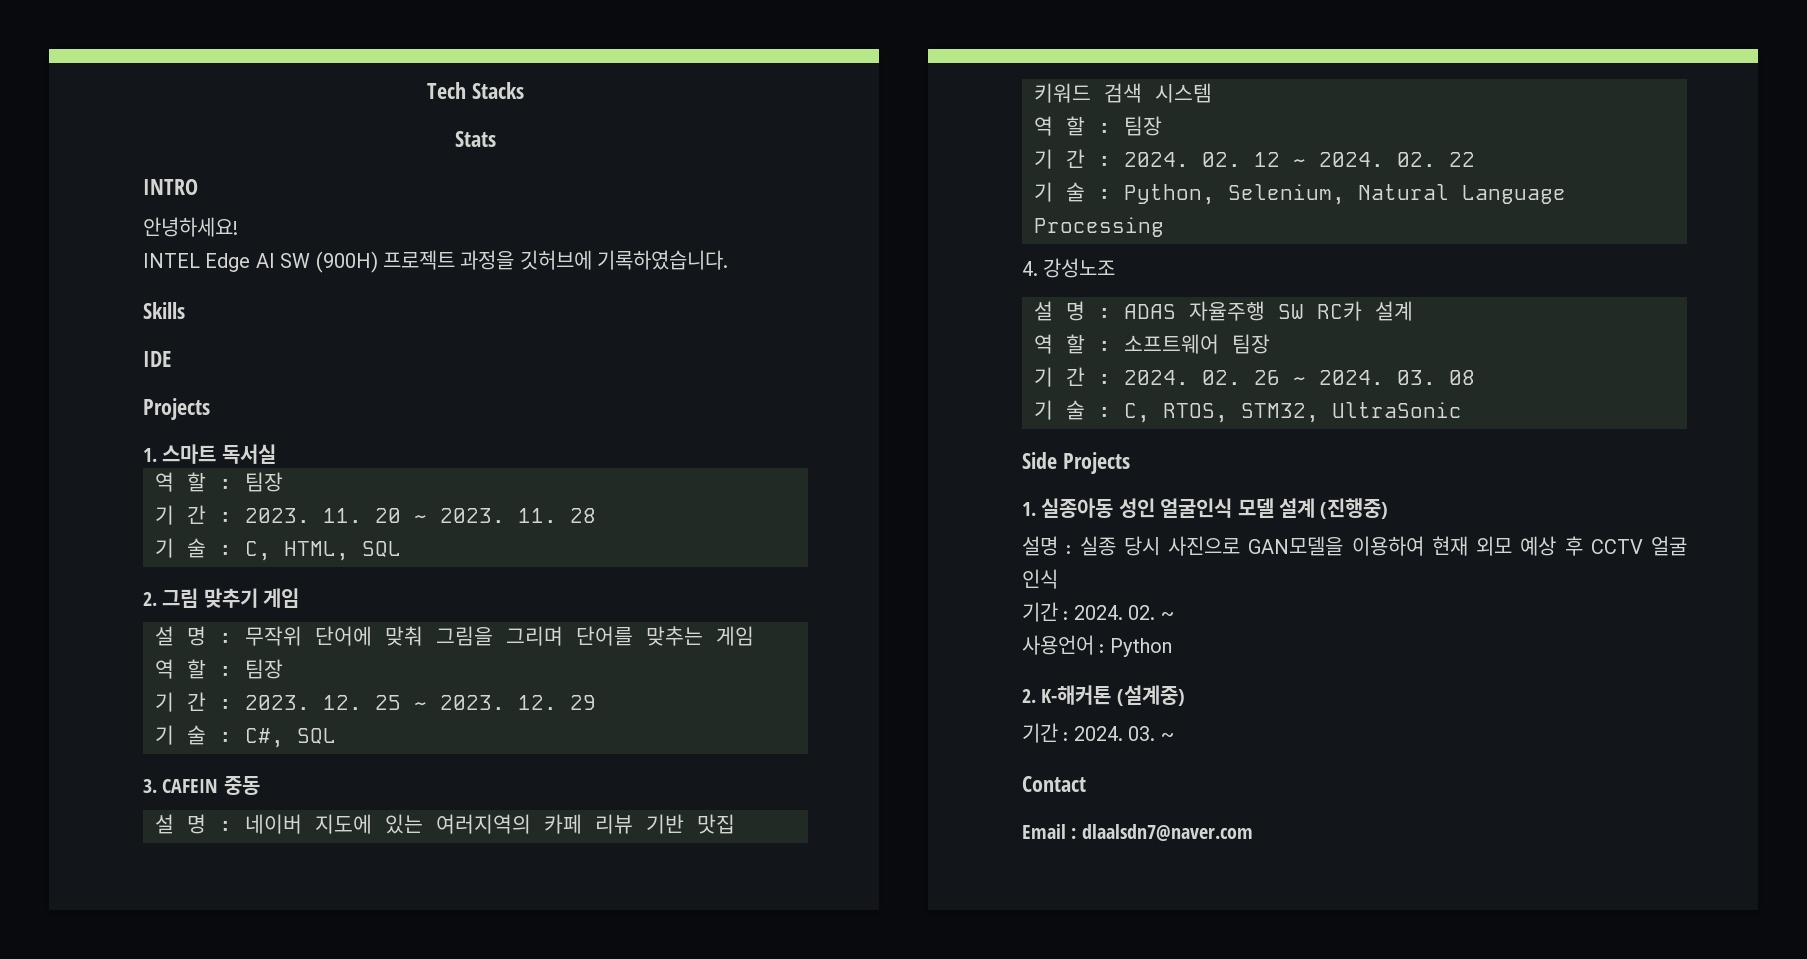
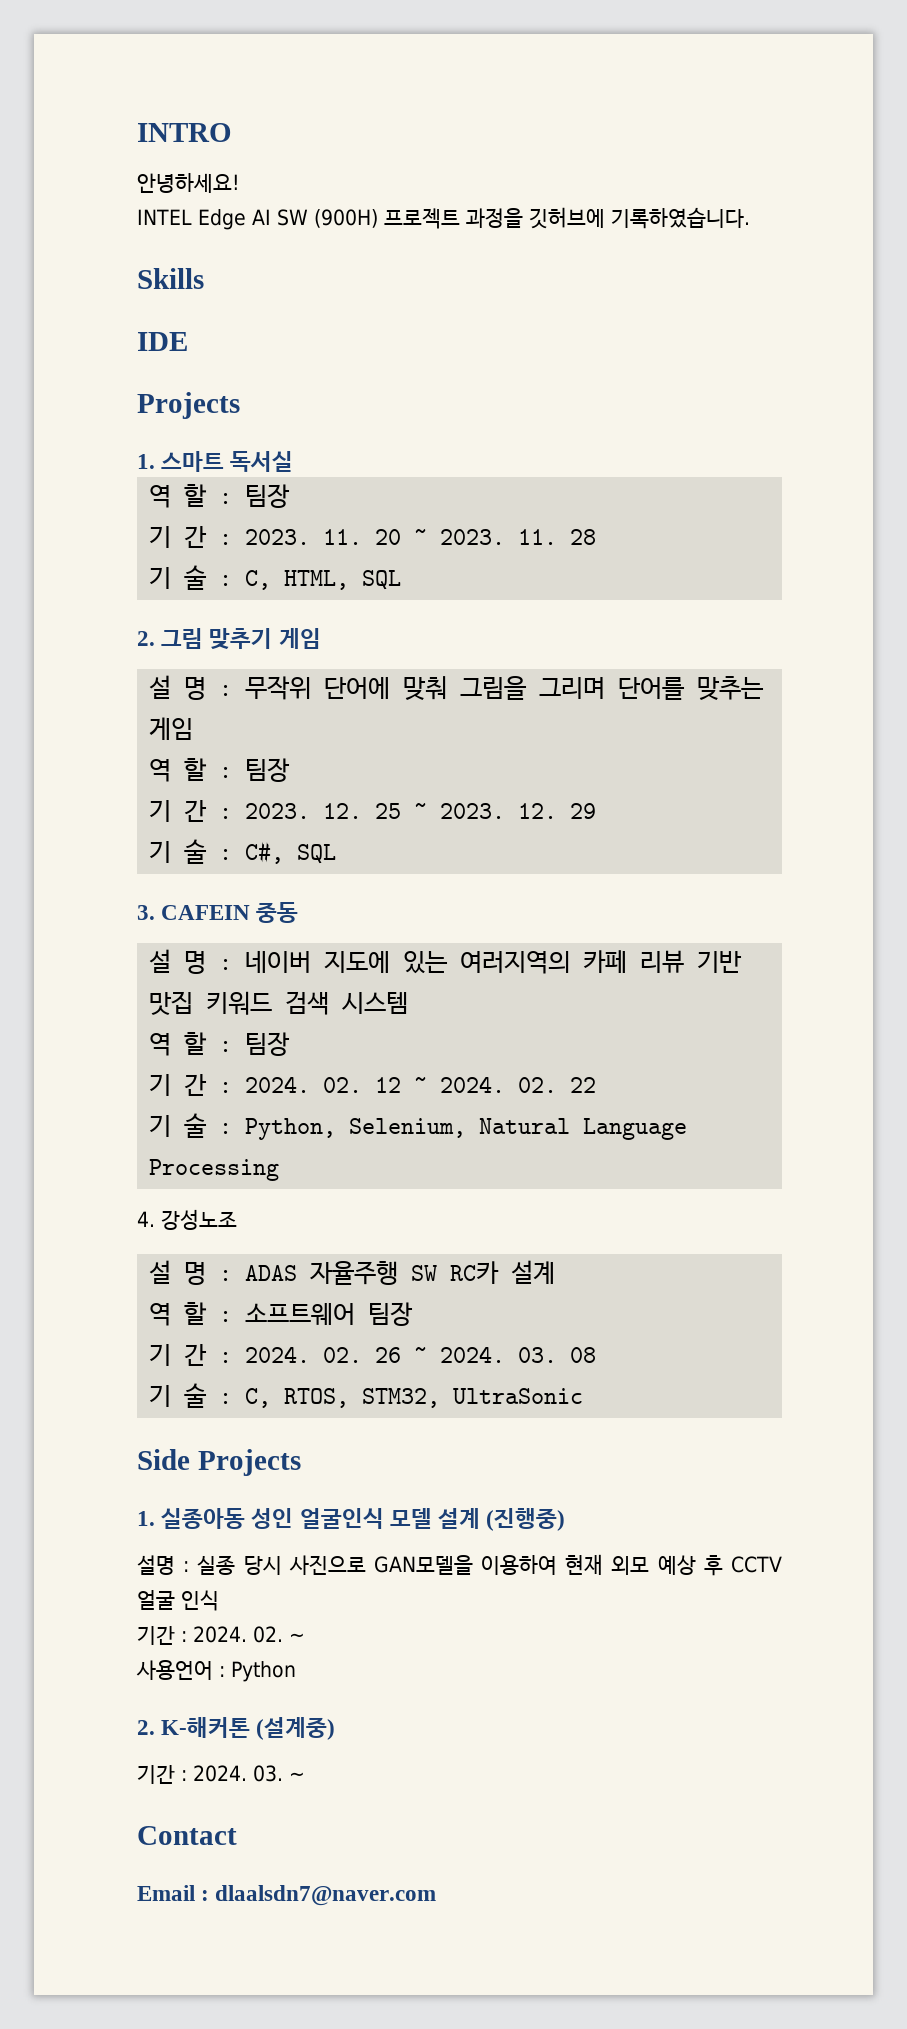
[427,82,524,99] [455,131,496,147] Tech Stacks // Stats // -> (137, 132) none

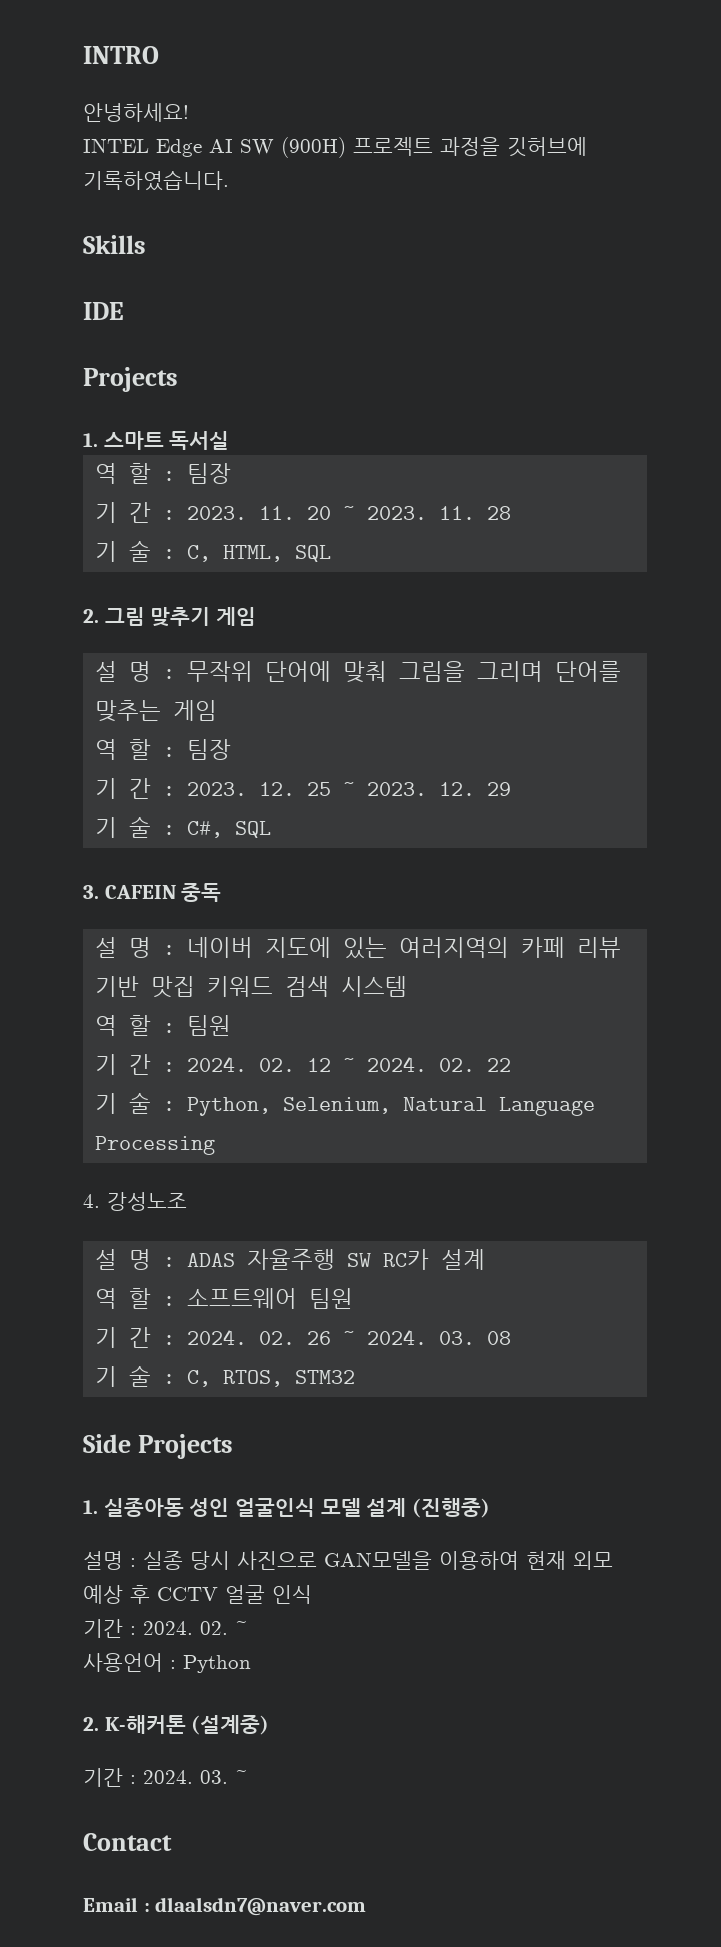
[256,902,299,923] 중동 -> [181,883,222,902] 중독
[245,1032,291,1056] 팀장 -> [187,1015,232,1036] 팀원
[368,1302,414,1326] 팀장 -> [309,1288,354,1309] 팀원
[362,1388,584,1408] STM32, UltraSonic -> [295,1370,356,1384] STM32

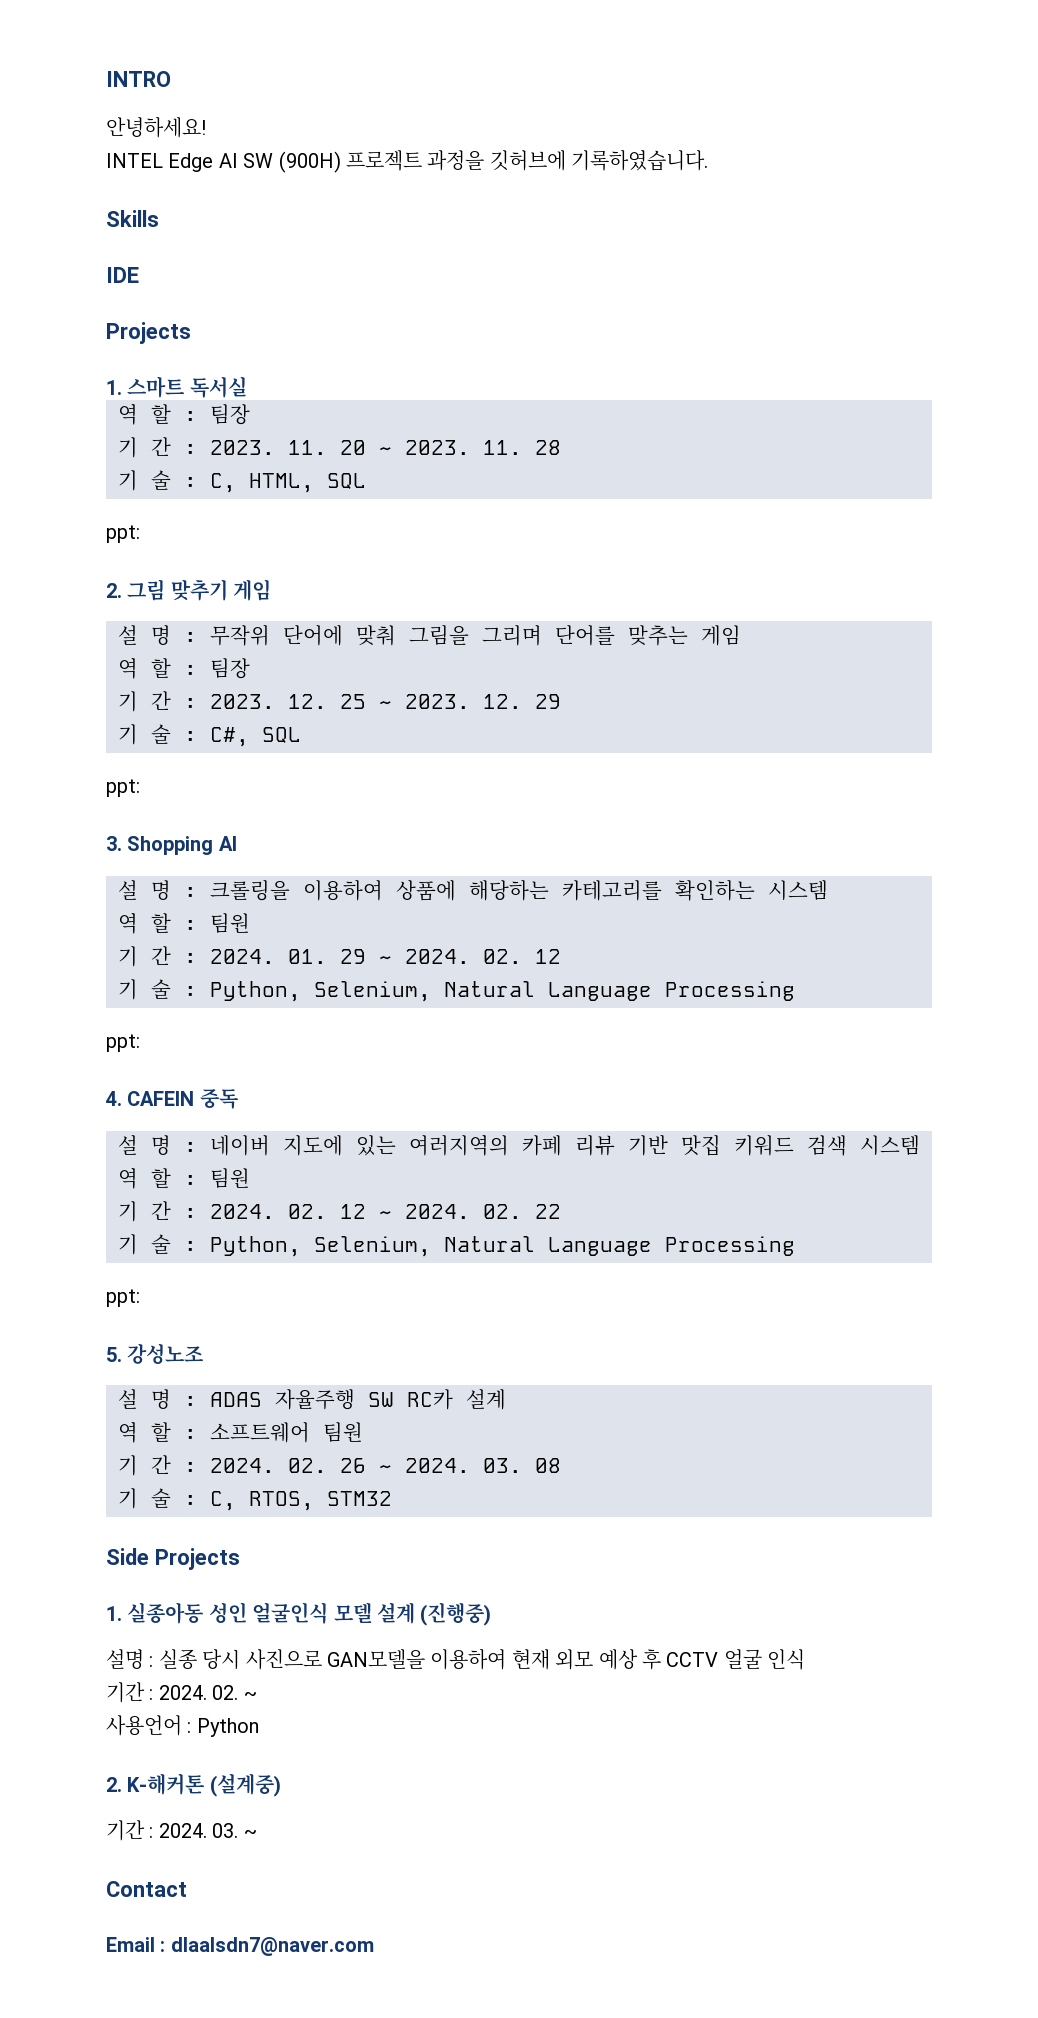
(332, 553) none -> [106,525,140,543] // ppt:
(272, 829) none -> [106,779,140,797] // ppt:
(99, 892) none -> [127,836,237,855] [118,880,828,901] [118,913,250,934] [118,946,561,967] [118,979,795,1002] [106,1034,140,1052] [106,1091,122,1106] Shopping AI // 설 명 : 크롤링을 이용하여 상품에 해당하는 카테고리를 확인하는 시스템 // 역 할 : 팀원 // 기 간 : 2024. 01. 29 ~ 2024. 02. 12 // 기 술 : Python, Selenium, Natural Language Processing // ppt: // 4.
[83,1194,100,1208] 4. -> [106,1289,140,1307] [106,1347,122,1362] ppt: // 5.

